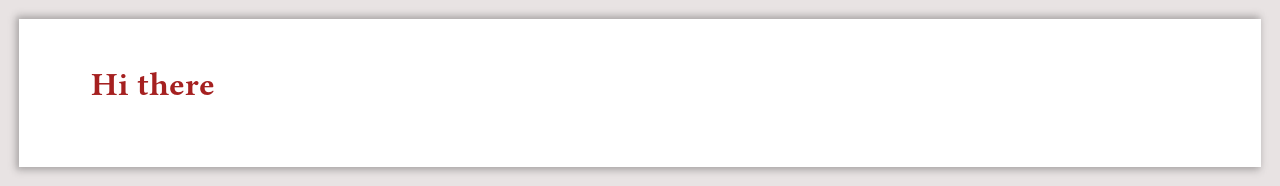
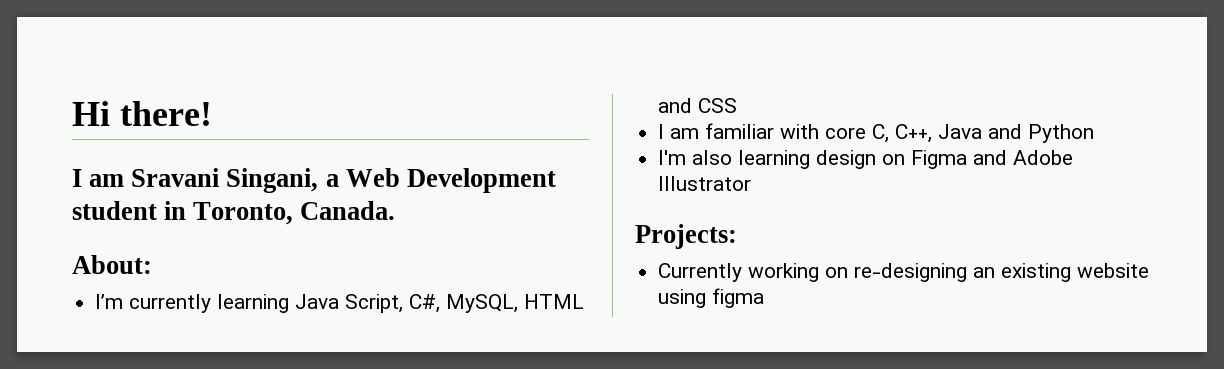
[136,72,215,95] there -> [119,101,212,126] [72,168,556,193] [72,201,396,225] [72,255,152,274] [95,294,585,313] [658,98,738,113] [658,123,1095,143] [658,150,1074,169] [658,176,752,191] [635,224,737,249] [658,263,1150,282] [658,288,765,308] there! // I am Sravani Singani, a Web Development student in Toronto, Canada. // About: // I’m currently learning Java Script, C#, MySQL, HTML and CSS // I am familiar with core C, C++, Java and Python // I'm also learning design on Figma and Adobe Illustrator // Projects: // Currently working on re-designing an existing website using figma

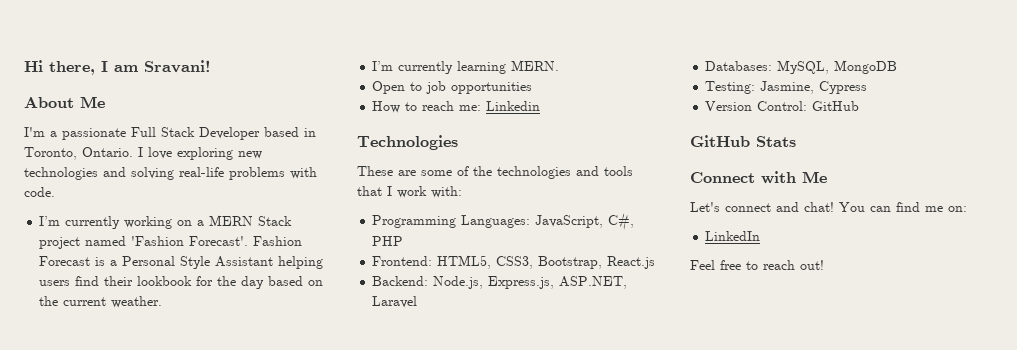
[119,101,212,126] [72,168,556,193] [72,201,396,225] [72,255,152,274] [95,294,585,313] [658,98,738,113] [658,123,1095,143] [658,150,1074,169] [658,176,752,191] [635,224,737,249] [658,263,1150,282] [658,288,765,308] there! // I am Sravani Singani, a Web Development student in Toronto, Canada. // About: // I’m currently learning Java Script, C#, MySQL, HTML and CSS // I am familiar with core C, C++, Java and Python // I'm also learning design on Figma and Adobe Illustrator // Projects: // Currently working on re-designing an existing website using figma -> [49,60,211,75] [24,96,105,108] [24,127,316,140] [24,147,262,160] [24,167,317,180] [24,187,55,197] [39,215,293,229] [39,236,303,249] [39,256,324,269] [39,276,324,289] [39,296,163,308] [372,60,560,74] [372,81,533,94] [372,101,541,113] [357,135,458,150] [357,166,633,179] [357,186,462,198] [372,213,635,231] [372,236,404,246] [372,255,656,269] [372,276,628,289] [372,296,418,308] [705,60,898,74] [705,81,868,94] [705,101,860,111] [690,135,796,147] [690,171,827,184] [690,202,967,212] [705,231,761,241] [690,260,824,270] there, I am Sravani! // About Me // I'm a passionate Full Stack Developer based in Toronto, Ontario. I love exploring new technologies and solving real-life problems with code. // I’m currently working on a MERN Stack project named 'Fashion Forecast'. Fashion Forecast is a Personal Style Assistant helping users find their lookbook for the day based on the current weather. // I’m currently learning MERN. // Open to job opportunities // How to reach me: Linkedin // Technologies // These are some of the technologies and tools that I work with: // Programming Languages: JavaScript, C#, PHP // Frontend: HTML5, CSS3, Bootstrap, React.js // Backend: Node.js, Express.js, ASP.NET, Laravel // Databases: MySQL, MongoDB // Testing: Jasmine, Cypress // Version Control: GitHub // GitHub Stats // Connect with Me // Let's connect and chat! You can find me on: // LinkedIn // Feel free to reach out!

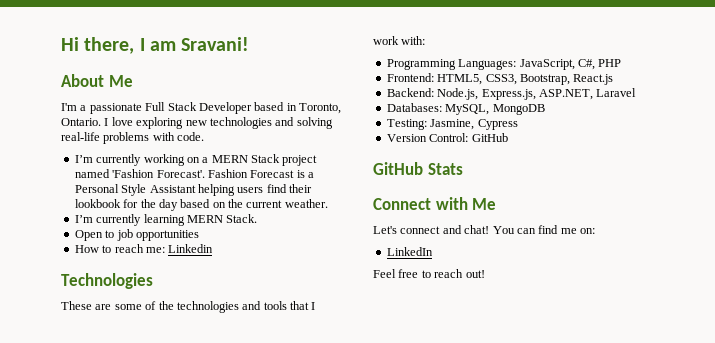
[511,60,560,71] MERN. -> [186,214,258,223] MERN Stack.

